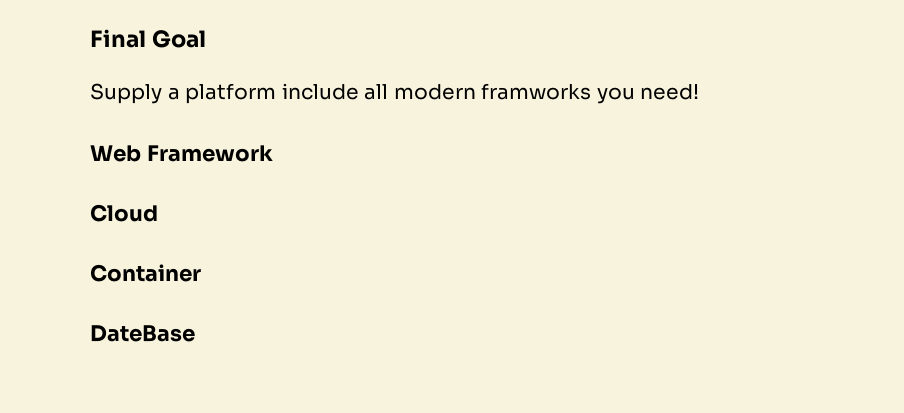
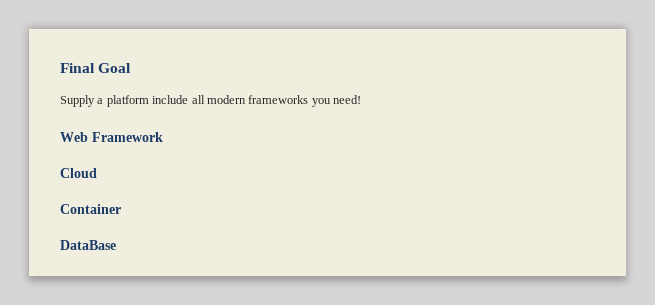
[481,83,592,100] framworks -> [248,95,309,104] frameworks
[90,325,195,342] DateBase -> [60,240,116,250] DataBase

